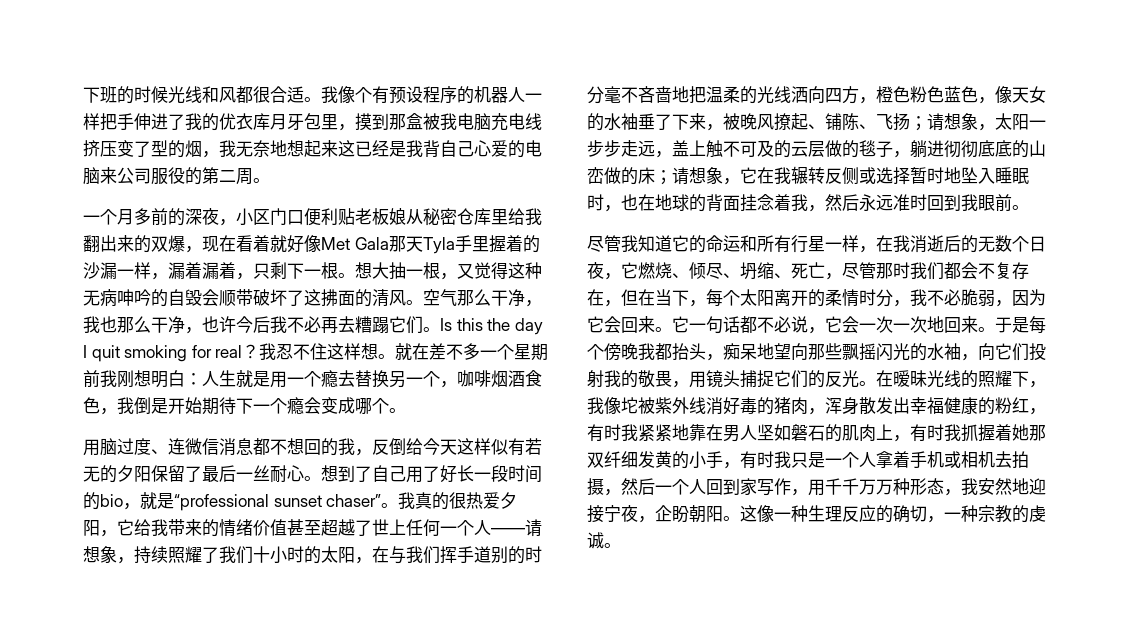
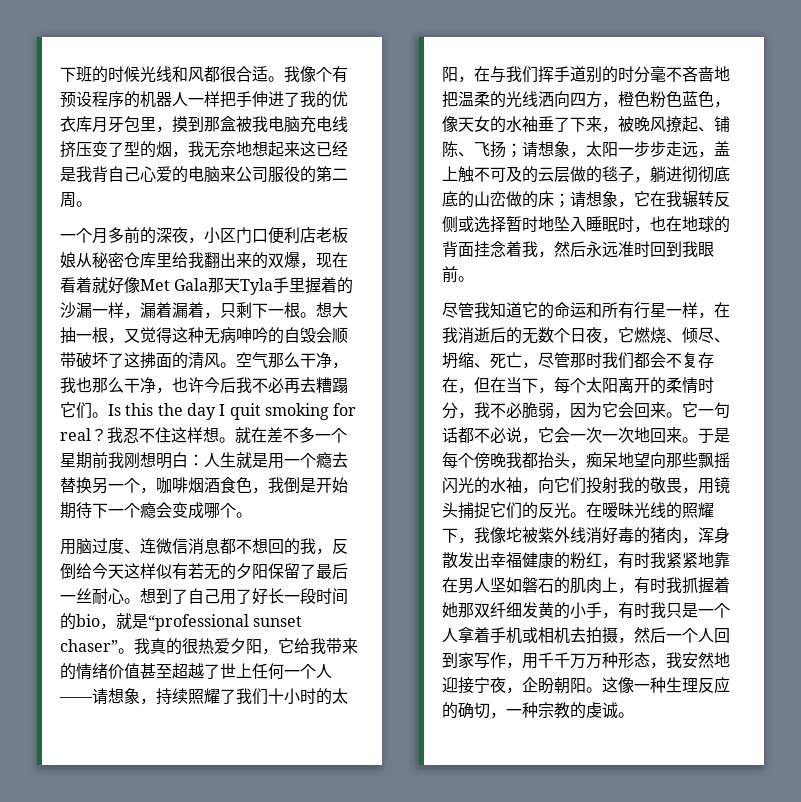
[338,208,355,225] 贴 -> [300,227,316,243] 店

